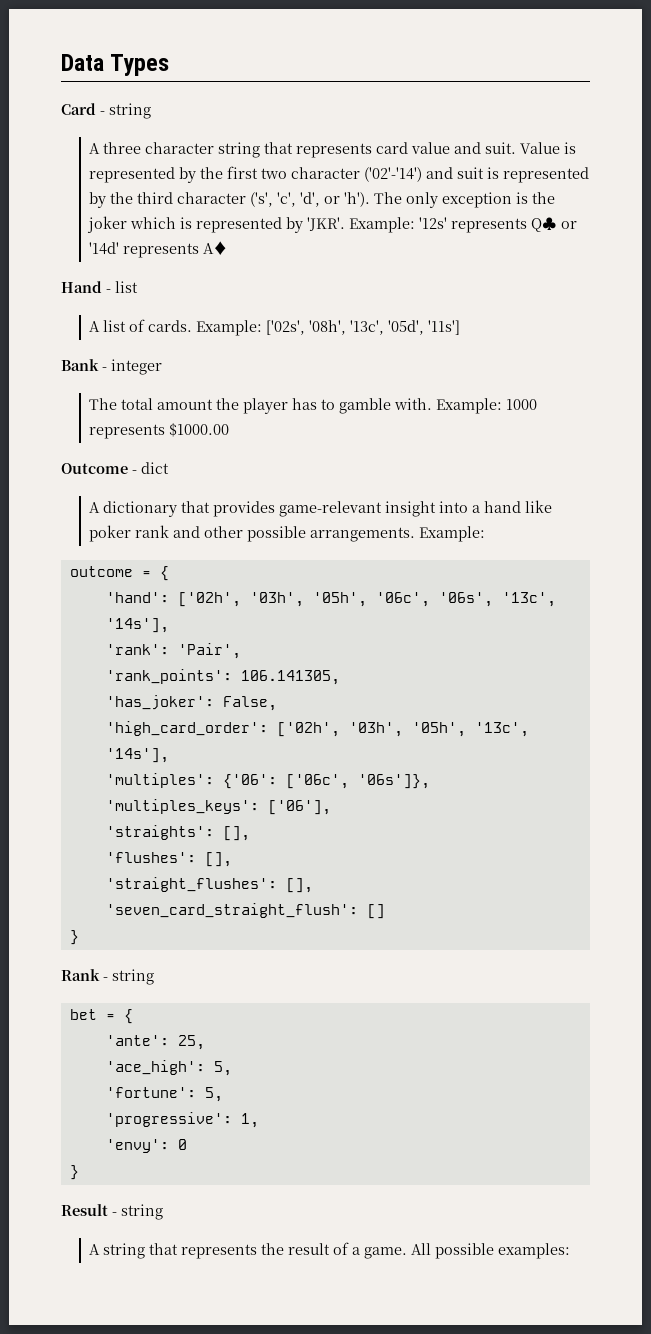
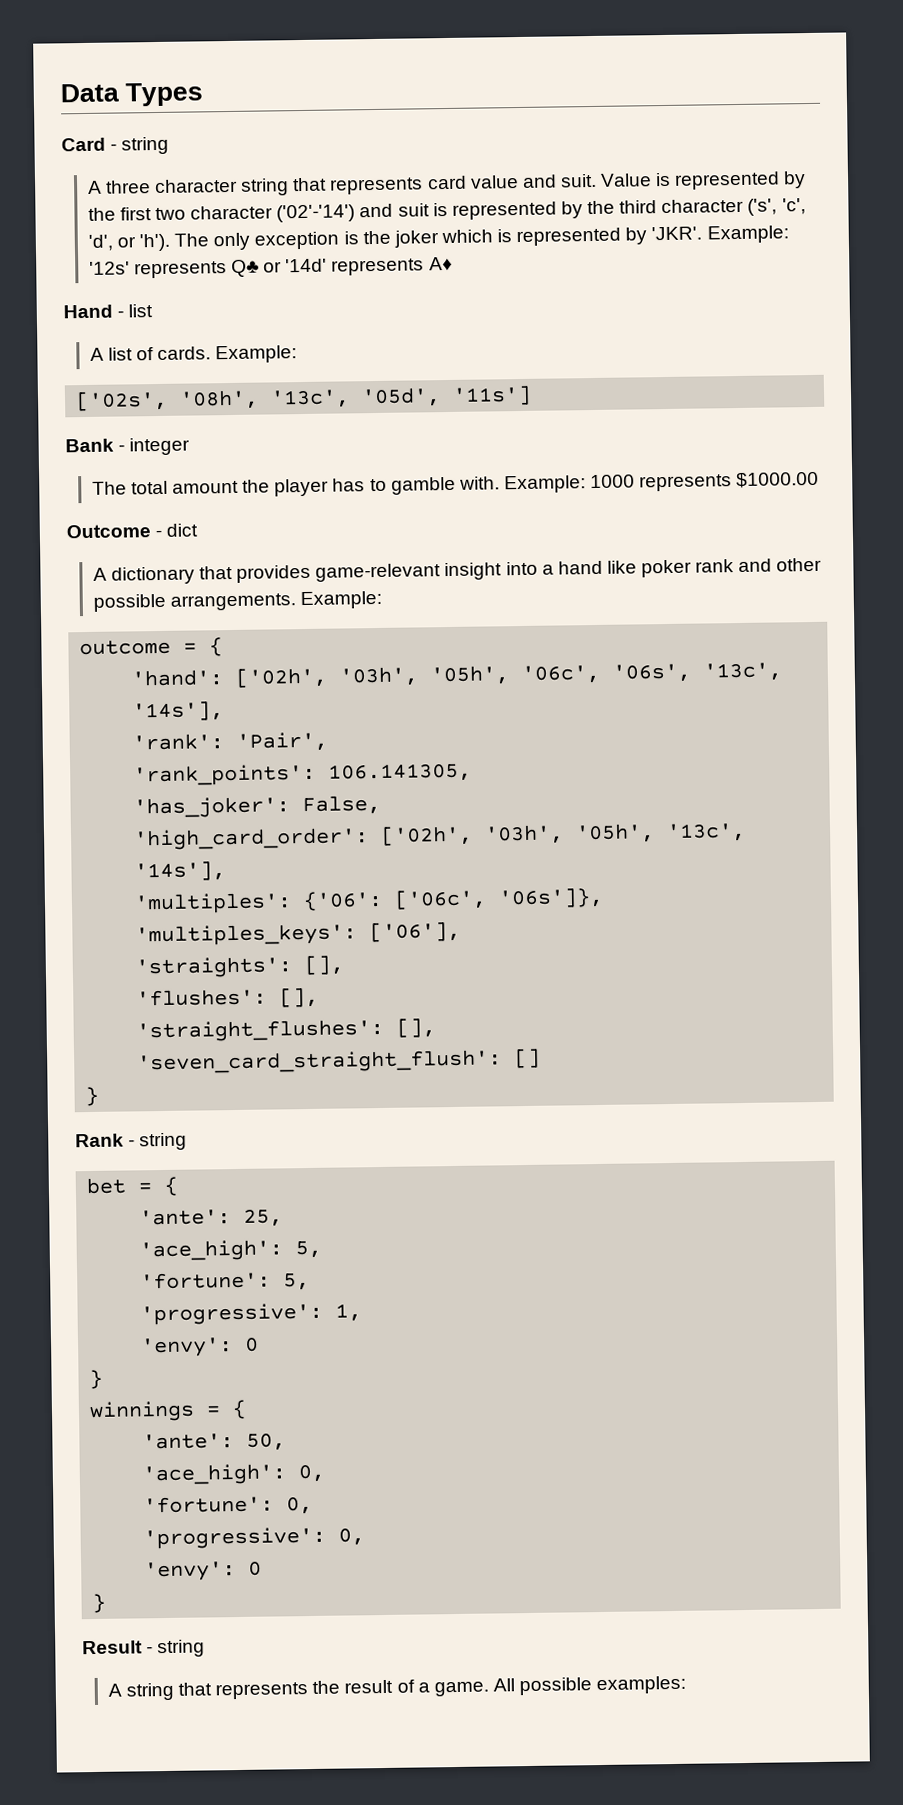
(262, 328) none -> (298, 354) //
(79, 1172) none -> [89,1399,248,1423] [142,1433,287,1451] [142,1463,326,1486] [143,1495,314,1515] [143,1526,366,1550] [144,1561,263,1582] [92,1593,107,1614] // winnings = { // 'ante': 50, // 'ace_high': 0, // 'fortune': 0, // 'progressive': 0, // 'envy': 0 // }

